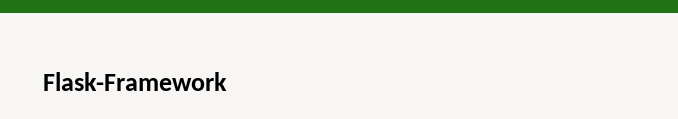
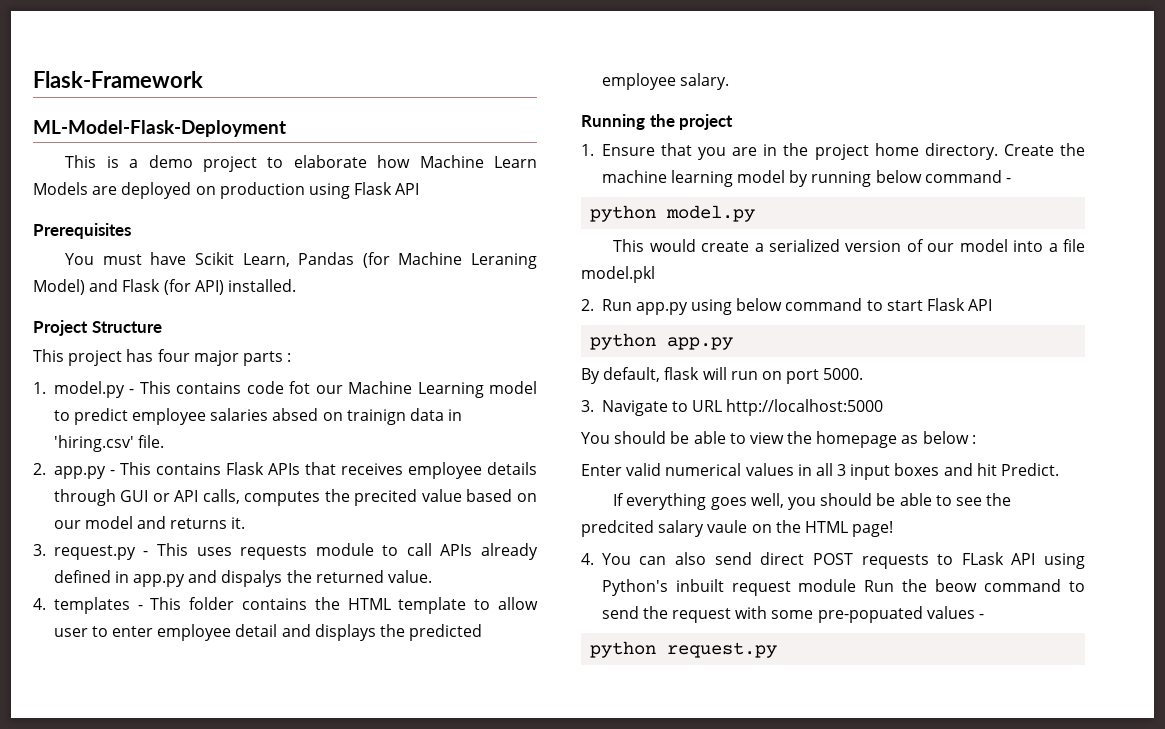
(227, 81) none -> [33,120,286,137] [65,155,537,172] [33,182,420,199] [33,223,131,239] [65,252,537,269] [33,279,296,295] [33,320,162,336] [33,349,292,366] [33,381,537,398] [53,408,463,425] [53,435,164,452] [33,462,537,479] [53,489,537,506] [53,516,246,529] [33,543,538,560] [53,570,433,587] [33,597,538,614] [53,624,483,641] [601,73,729,90] [581,114,734,130] [581,143,1085,160] [601,170,1012,187] [590,205,756,222] [613,239,1085,252] [581,266,655,283] [581,298,993,315] [590,333,734,350] [581,367,864,384] [581,399,884,416] [581,431,976,448] [581,463,1060,480] [613,493,1012,510] [581,520,894,537] [581,552,1085,569] [601,579,1085,596] [601,606,985,623] [590,641,778,658] // ML-Model-Flask-Deployment // This is a demo project to elaborate how Machine Learn Models are deployed on production using Flask API // Prerequisites // You must have Scikit Learn, Pandas (for Machine Leraning Model) and Flask (for API) installed. // Project Structure // This project has four major parts : // 1. model.py - This contains code fot our Machine Learning model to predict employee salaries absed on trainign data in 'hiring.csv' file. // 2. app.py - This contains Flask APIs that receives employee details through GUI or API calls, computes the precited value based on our model and returns it. // 3. request.py - This uses requests module to call APIs already defined in app.py and dispalys the returned value. // 4. templates - This folder contains the HTML template to allow user to enter employee detail and displays the predicted employee salary. // Running the project // 1. Ensure that you are in the project home directory. Create the machine learning model by running below command - // python model.py // This would create a serialized version of our model into a file model.pkl // 2. Run app.py using below command to start Flask API // python app.py // By default, flask will run on port 5000. // 3. Navigate to URL http://localhost:5000 // You should be able to view the homepage as below : // Enter valid numerical values in all 3 input boxes and hit Predict. // If everything goes well, you should be able to see the predcited salary vaule on the HTML page! // 4. You can also send direct POST requests to FLask API using Python's inbuilt request module Run the beow command to send the request with some pre-popuated values - // python request.py

